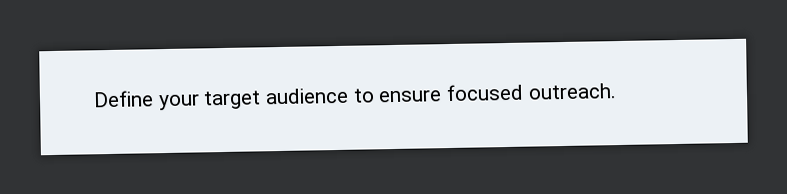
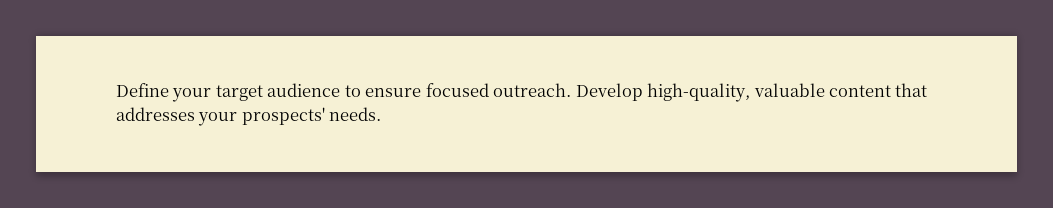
(617, 91) none -> [575,83,928,102] [116,107,382,126] Develop high-quality, valuable content that addresses your prospects' needs.

